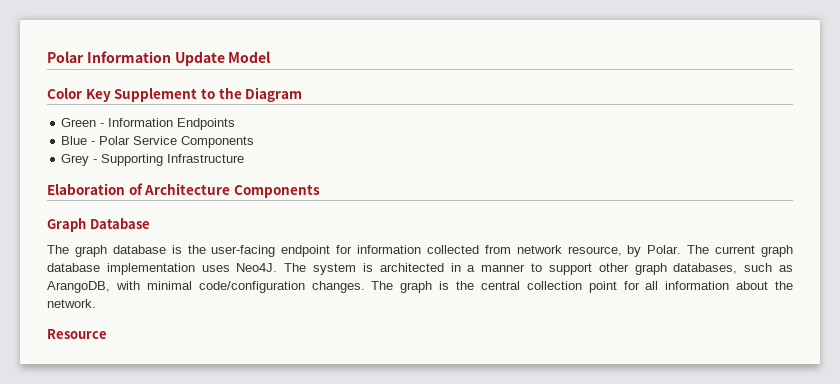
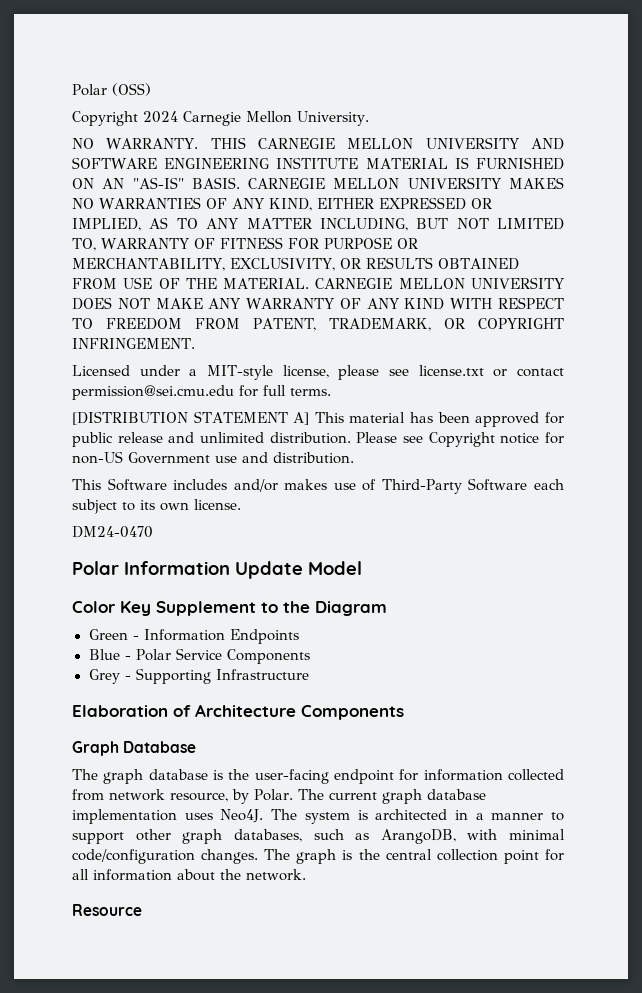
[47,51,84,63] Polar -> [72,83,151,96] [72,111,369,126] [72,137,564,150] [72,157,564,170] [72,177,564,189] [72,197,492,211] [72,217,564,231] [72,237,418,251] [72,257,519,271] [72,277,564,289] [72,297,565,310] [72,318,564,331] [72,338,195,349] [72,365,564,380] [72,385,331,400] [72,411,564,427] [72,432,564,447] [72,451,354,464] [72,478,564,494] [72,499,241,514] [72,526,153,538] [72,561,119,575] Polar (OSS) // Copyright 2024 Carnegie Mellon University. // NO WARRANTY. THIS CARNEGIE MELLON UNIVERSITY AND SOFTWARE ENGINEERING INSTITUTE MATERIAL IS FURNISHED ON AN "AS-IS" BASIS. CARNEGIE MELLON UNIVERSITY MAKES NO WARRANTIES OF ANY KIND, EITHER EXPRESSED OR IMPLIED, AS TO ANY MATTER INCLUDING, BUT NOT LIMITED TO, WARRANTY OF FITNESS FOR PURPOSE OR MERCHANTABILITY, EXCLUSIVITY, OR RESULTS OBTAINED FROM USE OF THE MATERIAL. CARNEGIE MELLON UNIVERSITY DOES NOT MAKE ANY WARRANTY OF ANY KIND WITH RESPECT TO FREEDOM FROM PATENT, TRADEMARK, OR COPYRIGHT INFRINGEMENT. // Licensed under a MIT-style license, please see license.txt or contact permission@sei.cmu.edu for full terms. // [DISTRIBUTION STATEMENT A] This material has been approved for public release and unlimited distribution. Please see Copyright notice for non-US Government use and distribution. // This Software includes and/or makes use of Third-Party Software each subject to its own license. // DM24-0470 // Polar

